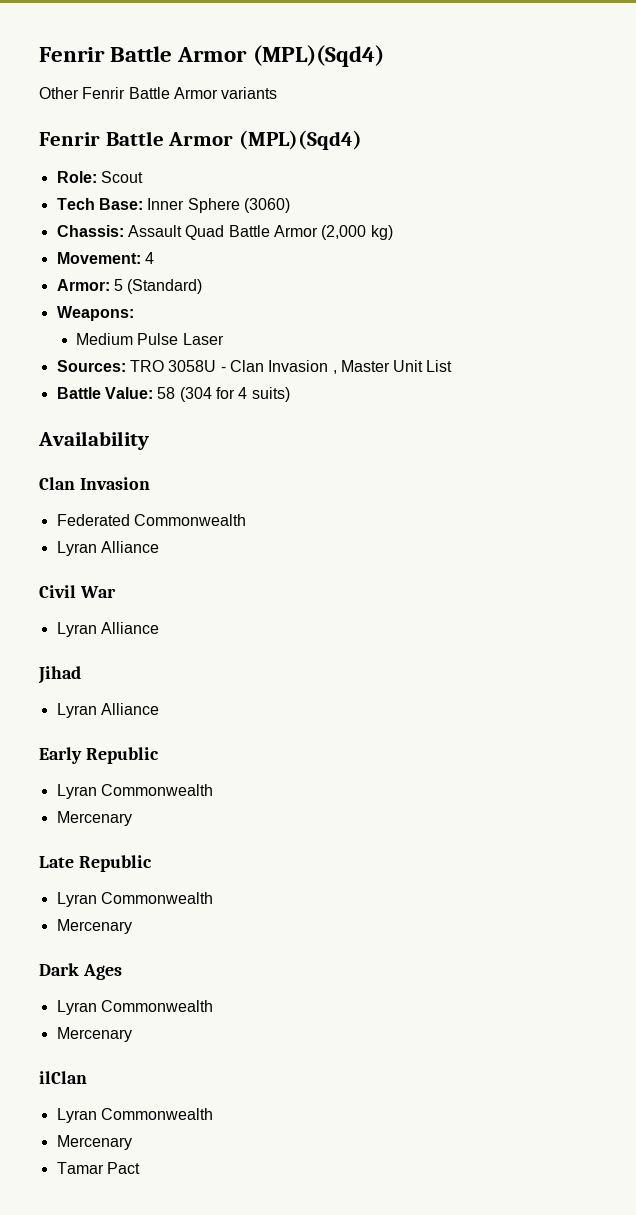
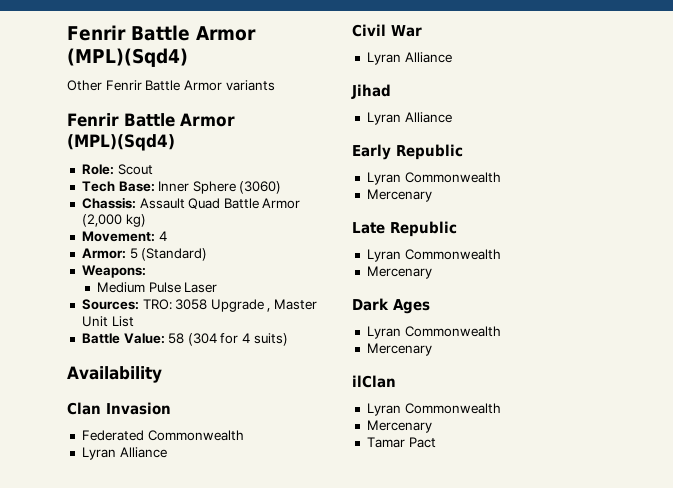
[129,360,329,372] TRO 3058U - Clan Invasion -> [142,299,264,312] TRO: 3058 Upgrade

